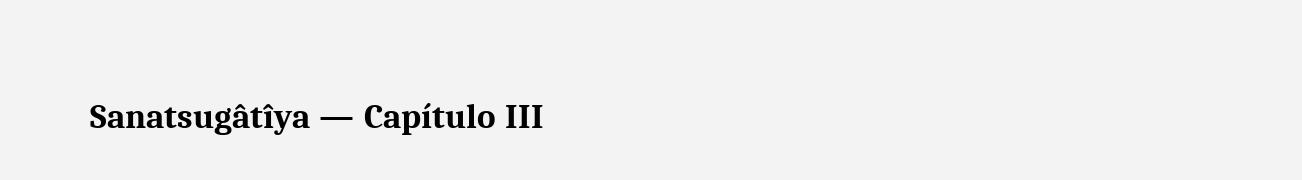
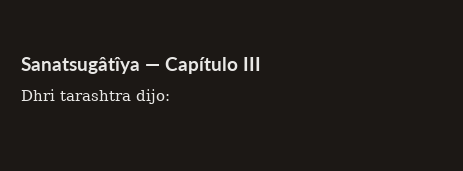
(544, 116) none -> [21,89,170,104] // Dhri tarashtra dijo:

